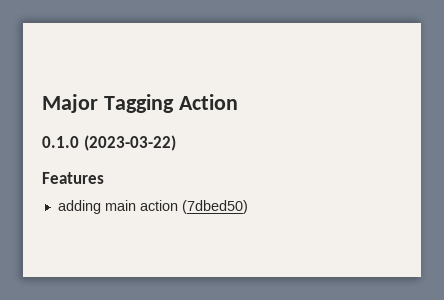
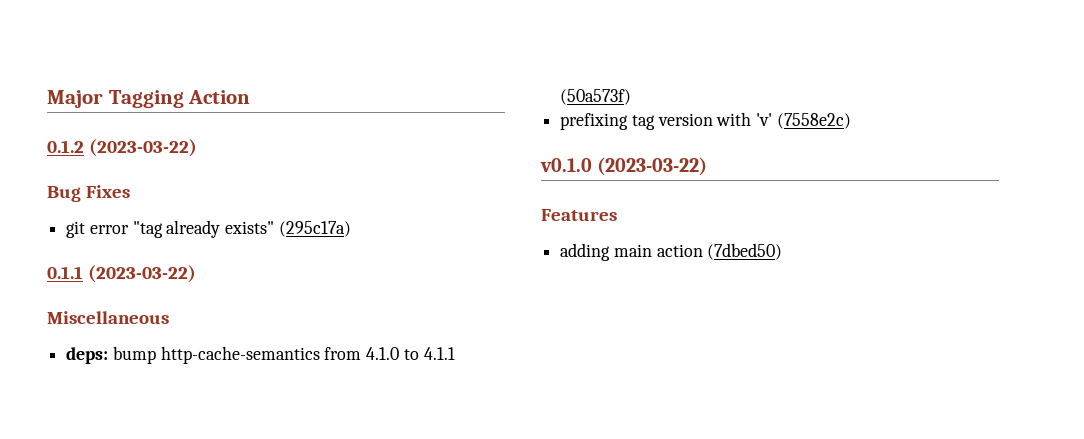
[42,136,79,148] 0.1.0 -> [47,139,197,157] [47,185,130,202] [66,220,351,238] [47,265,196,283] [47,311,169,324] [66,346,455,364] [560,89,632,105] [560,112,851,130] [540,158,592,172] 0.1.2 (2023-03-22) // Bug Fixes // git error "tag already exists" (295c17a) // 0.1.1 (2023-03-22) // Miscellaneous // deps: bump http-cache-semantics from 4.1.0 to 4.1.1 (50a573f) // prefixing tag version with 'v' (7558e2c) // v0.1.0

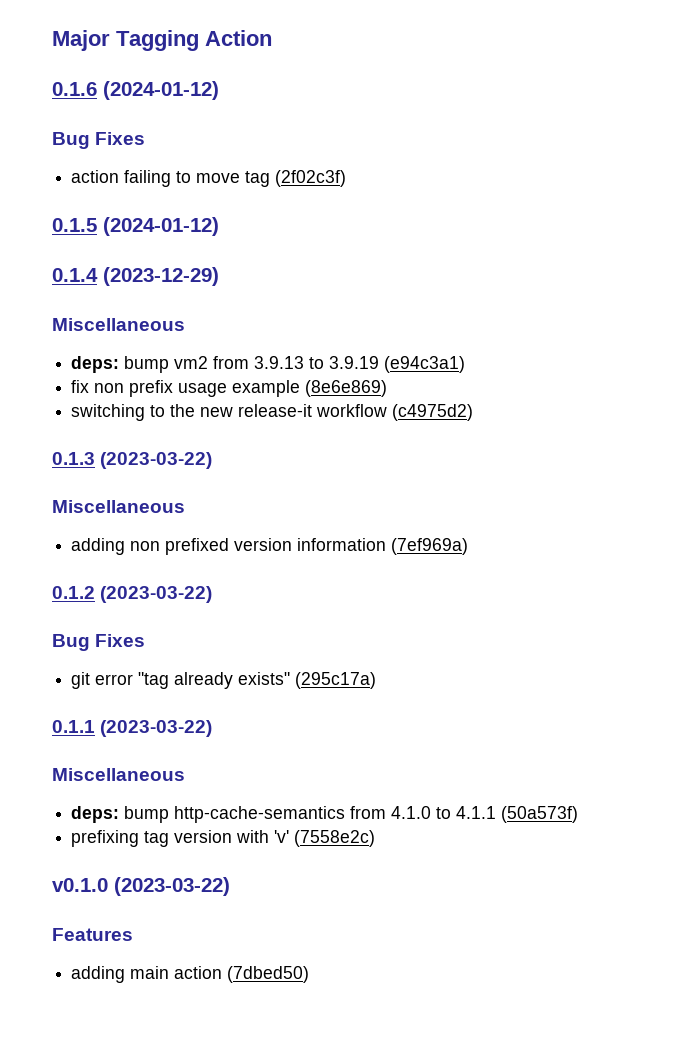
(251, 97) none -> [52,81,219,100] [52,132,146,149] [71,170,347,187] [52,217,219,236] [52,267,219,286] [52,318,185,331] [71,356,466,373] [71,380,388,397] [71,404,474,421] [52,452,213,469] [52,500,185,513] [71,538,469,555] // 0.1.6 (2024-01-12) // Bug Fixes // action failing to move tag (2f02c3f) // 0.1.5 (2024-01-12) // 0.1.4 (2023-12-29) // Miscellaneous // deps: bump vm2 from 3.9.13 to 3.9.19 (e94c3a1) // fix non prefix usage example (8e6e869) // switching to the new release-it workflow (c4975d2) // 0.1.3 (2023-03-22) // Miscellaneous // adding non prefixed version information (7ef969a)

